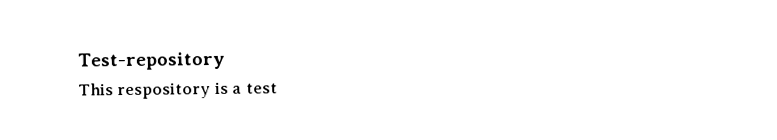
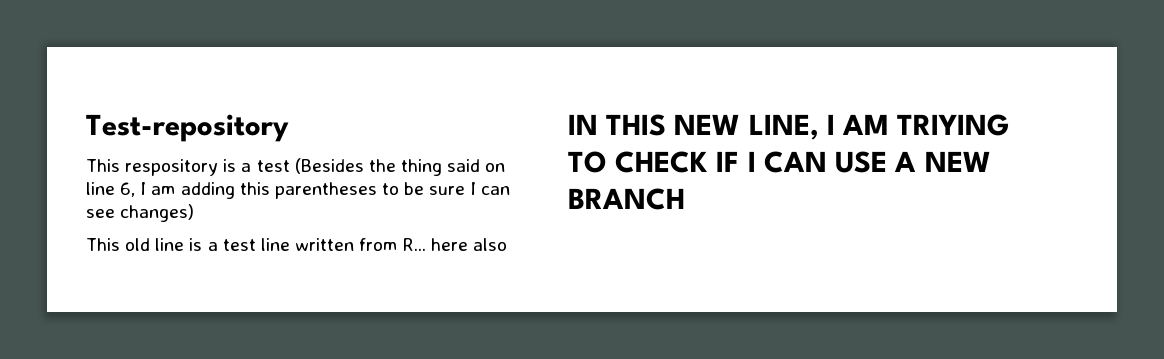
(278, 88) none -> [294,158,506,176] [86,182,511,199] [86,204,195,222] [86,238,508,251] [568,114,1010,140] [568,151,991,173] [568,188,685,210] (Besides the thing said on line 6, I am adding this parentheses to be sure I can see changes) // This old line is a test line written from R... here also // IN THIS NEW LINE, I AM TRIYING TO CHECK IF I CAN USE A NEW BRANCH

